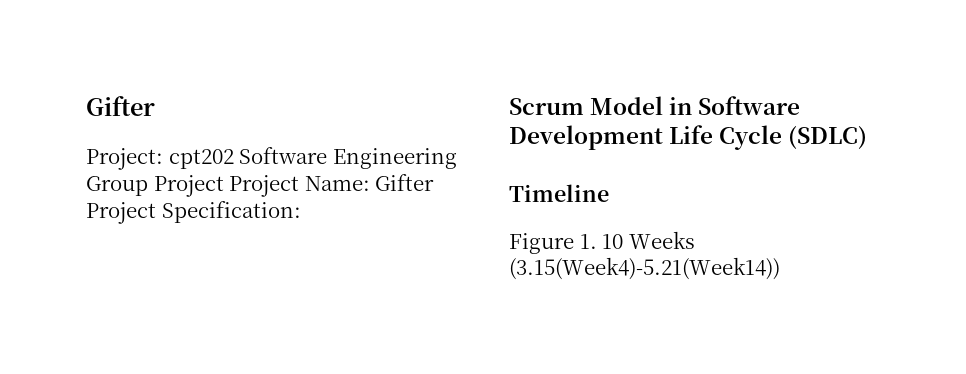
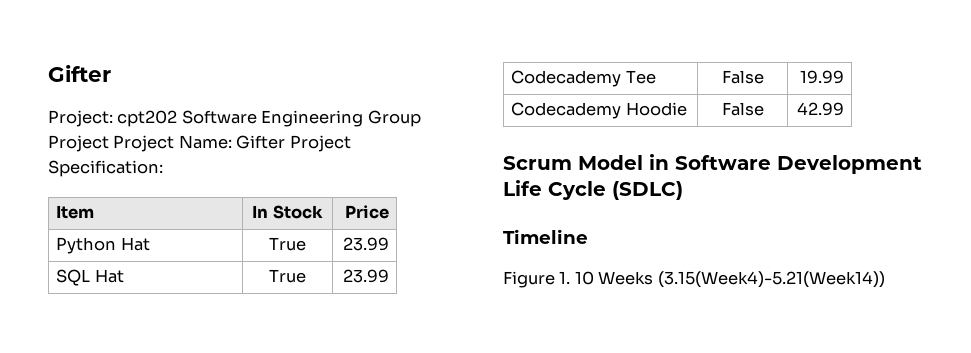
(301, 212) none -> [56,205,95,219] [252,205,323,219] [344,205,389,219] [56,237,150,254] [269,237,306,251] [342,237,389,251] [56,269,124,286] [269,269,306,283] [342,269,389,283] [511,70,656,87] [721,70,764,84] [799,70,844,84] [511,102,687,119] [721,102,764,116] [796,102,844,116] // Item | In Stock | Price // Python Hat | True | 23.99 // SQL Hat | True | 23.99 // Codecademy Tee | False | 19.99 // Codecademy Hoodie | False | 42.99

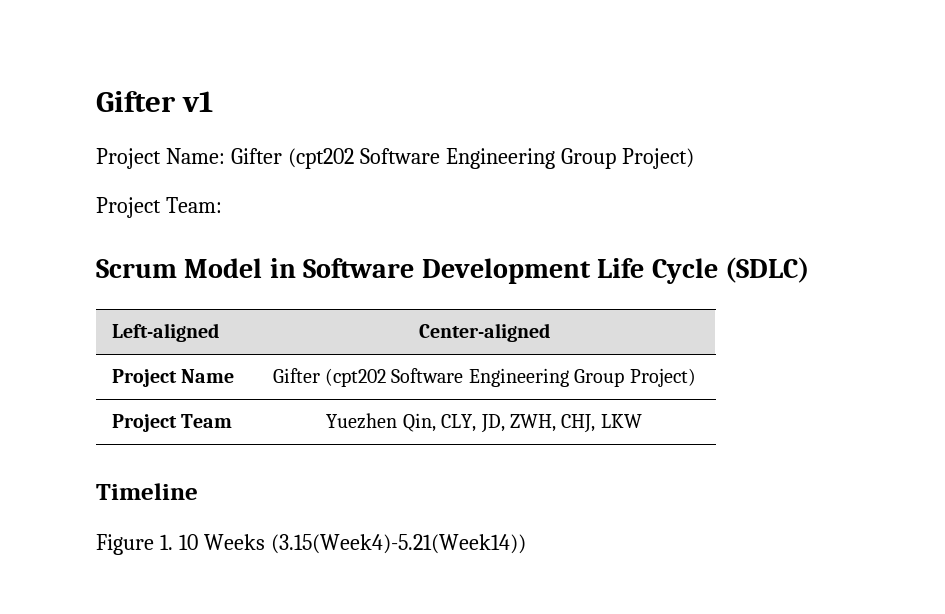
[48,65,111,82] [48,110,421,127] [48,135,351,152] [48,160,163,177] [56,205,95,219] [252,205,323,219] [344,205,389,219] [56,237,150,254] [269,237,306,251] [342,237,389,251] [56,269,124,286] [269,269,306,283] [342,269,389,283] [511,70,656,87] [721,70,764,84] [799,70,844,84] [511,102,687,119] [721,102,764,116] [796,102,844,116] Gifter // Project: cpt202 Software Engineering Group Project Project Name: Gifter Project Specification: // Item | In Stock | Price // Python Hat | True | 23.99 // SQL Hat | True | 23.99 // Codecademy Tee | False | 19.99 // Codecademy Hoodie | False | 42.99 -> [96,91,214,112] [96,148,694,169] [96,197,222,218] Gifter v1 // Project Name: Gifter (cpt202 Software Engineering Group Project) // Project Team:
(683, 190) none -> [111,323,219,342] [418,323,550,342] [111,369,234,387] [272,368,696,387] [111,414,232,432] [326,413,642,433] // Left-aligned | Center-aligned // Project Name | Gifter (cpt202 Software Engineering Group Project) // Project Team | Yuezhen Qin, CLY, JD, ZWH, CHJ, LKW

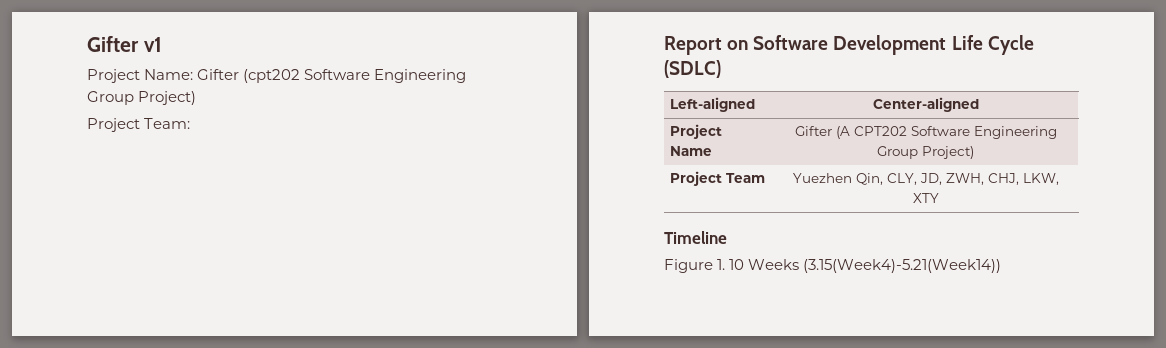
[96,258,296,278] Scrum Model in -> [664,36,749,55] Report on
[324,368,386,387] (cpt202 -> [835,126,907,139] (A CPT202
[600,414,642,428] LKW -> [1022,173,1059,185] [912,193,939,203] LKW, XTY

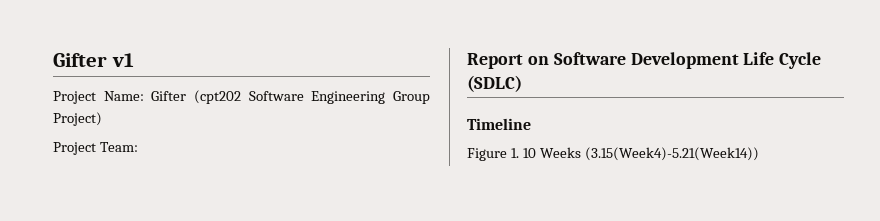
[670,97,756,112] [872,97,979,112] [670,124,723,139] [670,146,713,156] [794,126,1057,139] [877,146,974,159] [670,171,766,186] [792,173,1059,185] [912,193,939,203] // Left-aligned | Center-aligned // Project Name | Gifter (A CPT202 Software Engineering Group Project) // Project Team | Yuezhen Qin, CLY, JD, ZWH, CHJ, LKW, XTY -> (522, 83) none

